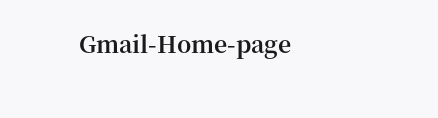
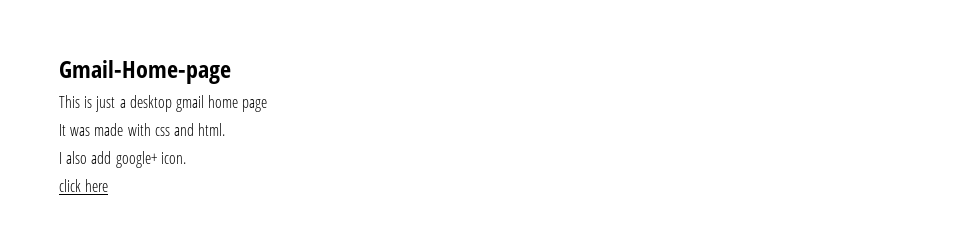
(291, 46) none -> [59,95,268,112] [59,123,226,136] [59,151,186,168] [59,179,109,192] // This is just a desktop gmail home page // It was made with css and html. // I also add google+ icon. // click here

